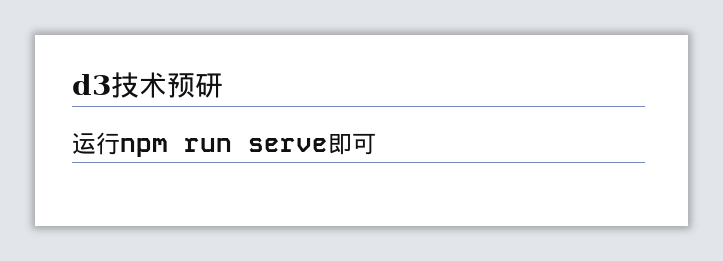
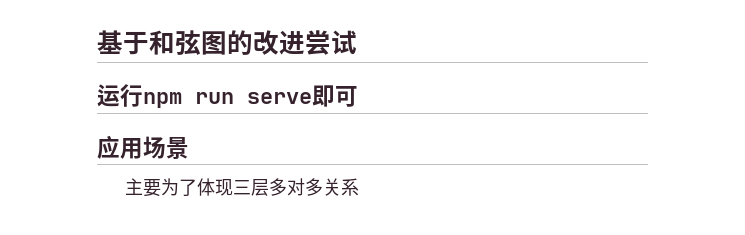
[72,72,223,98] d3技术预研 -> [97,30,357,55] 基于和弦图的改进尝试
(376, 144) none -> [97,135,189,159] [124,178,359,197] // 应用场景 // 主要为了体现三层多对多关系

